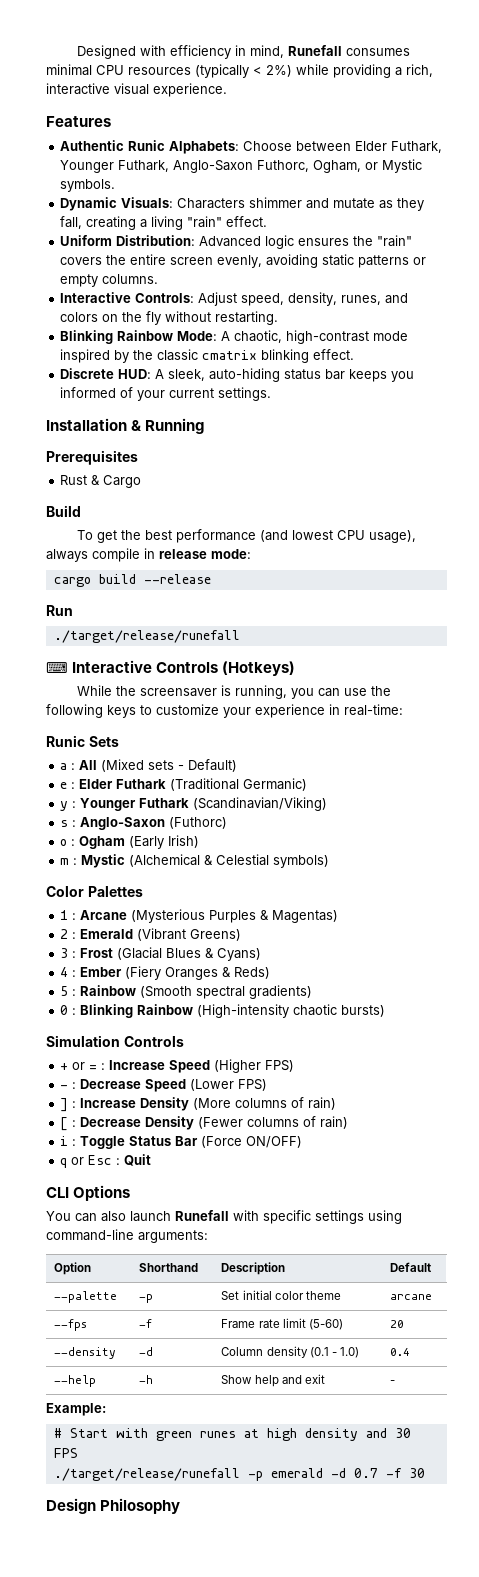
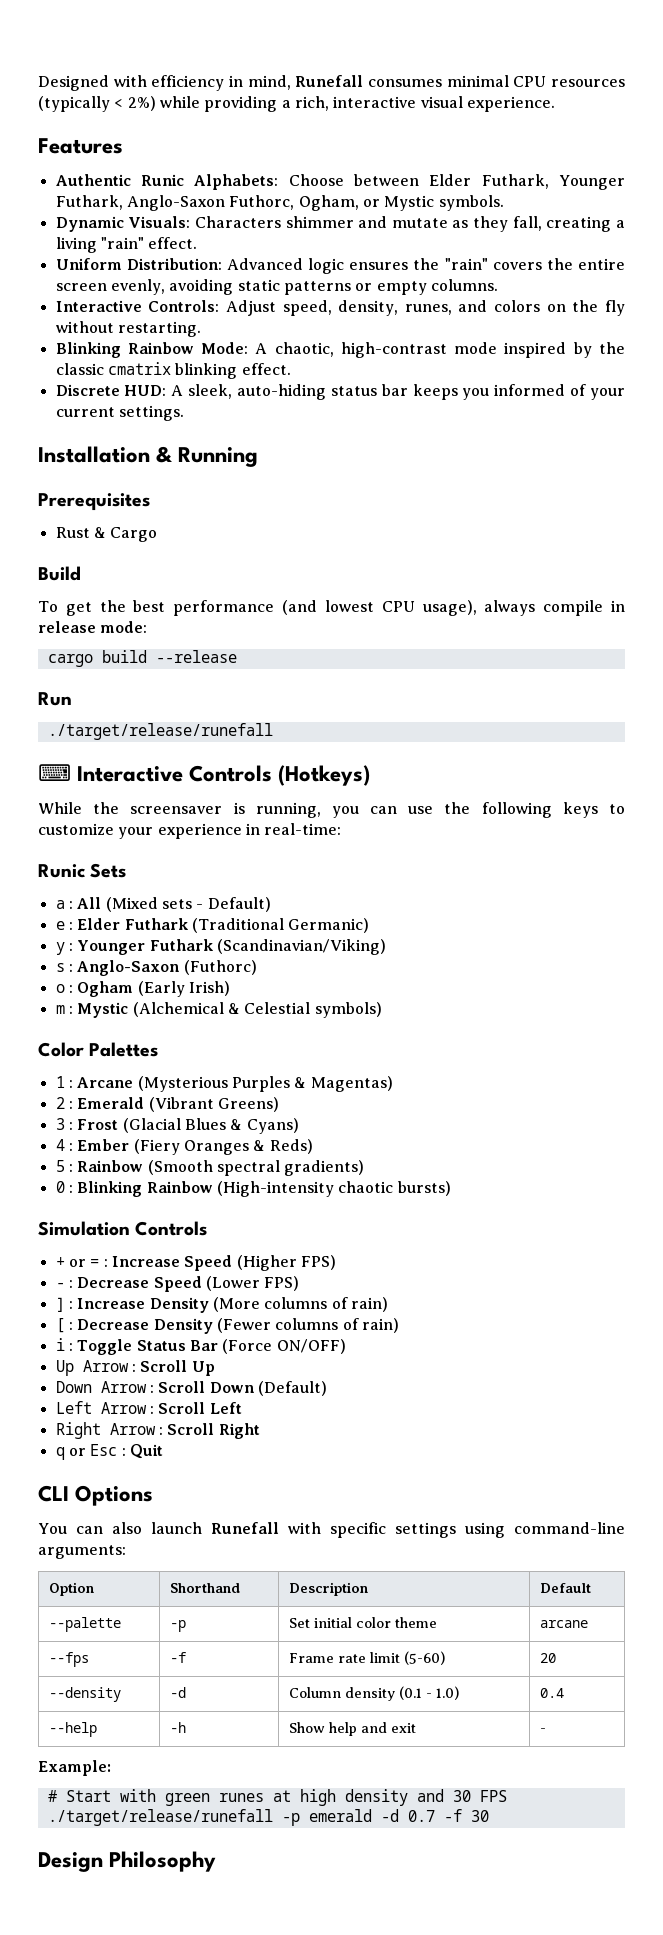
(303, 1142) none -> [55,1360,215,1376] [55,1381,327,1396] [55,1401,242,1414] [55,1422,260,1439] // Up Arrow : Scroll Up // Down Arrow : Scroll Down (Default) // Left Arrow : Scroll Left // Right Arrow : Scroll Right

